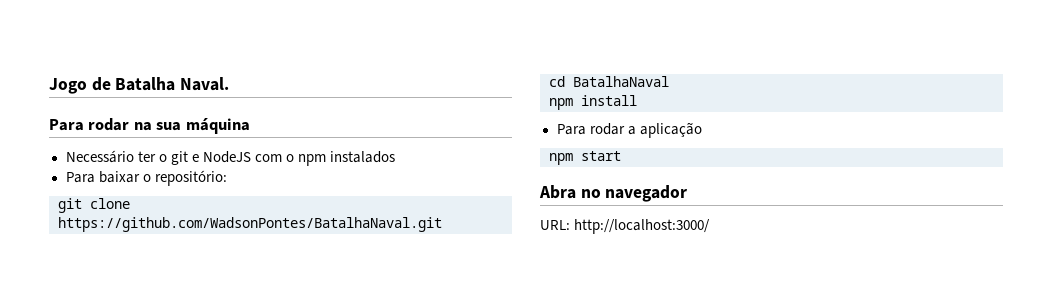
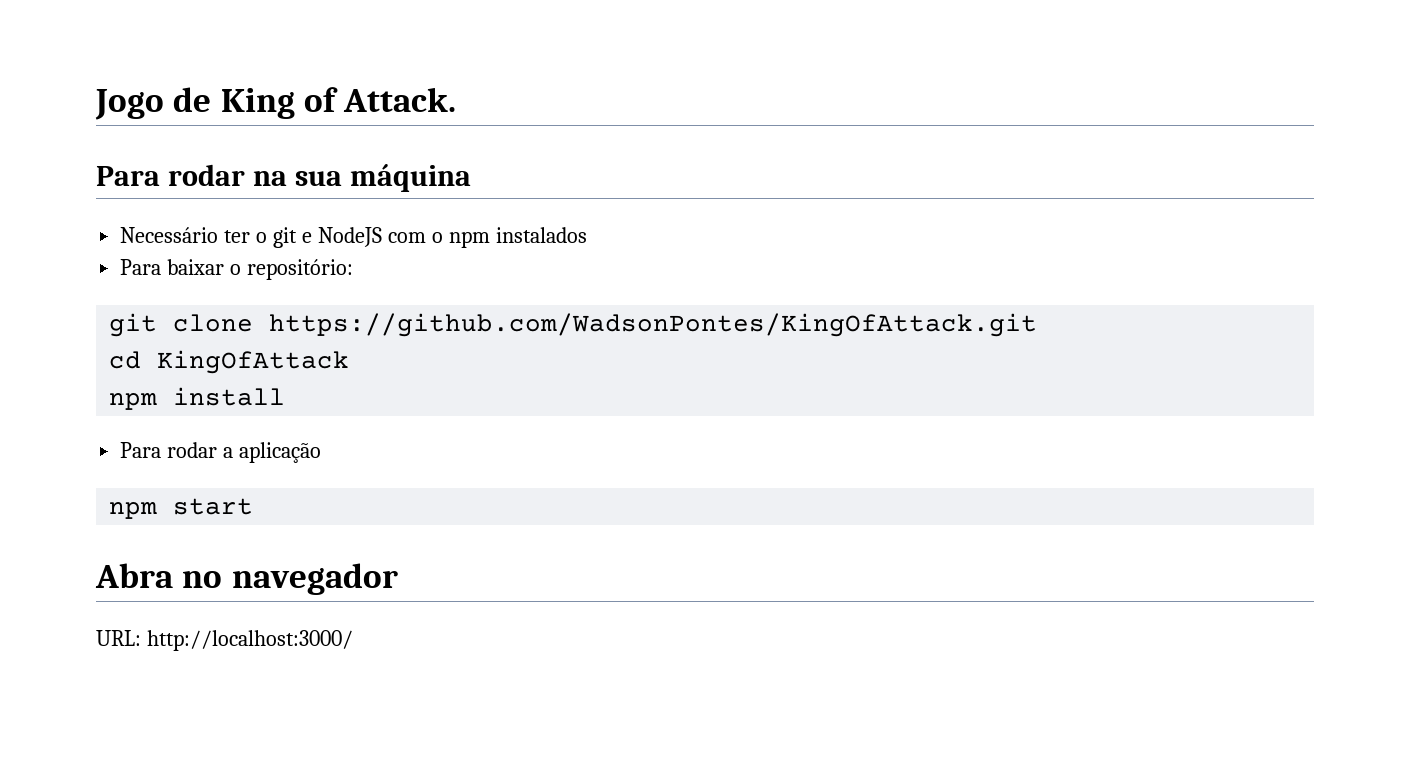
[115,77,230,91] Batalha Naval. -> [220,87,457,119] King of Attack.
[58,217,442,232] https://github.com/WadsonPontes/BatalhaNaval.git -> [269,313,1038,337] https://github.com/WadsonPontes/KingOfAttack.git
[573,76,669,87] BatalhaNaval -> [157,350,350,374] KingOfAttack

